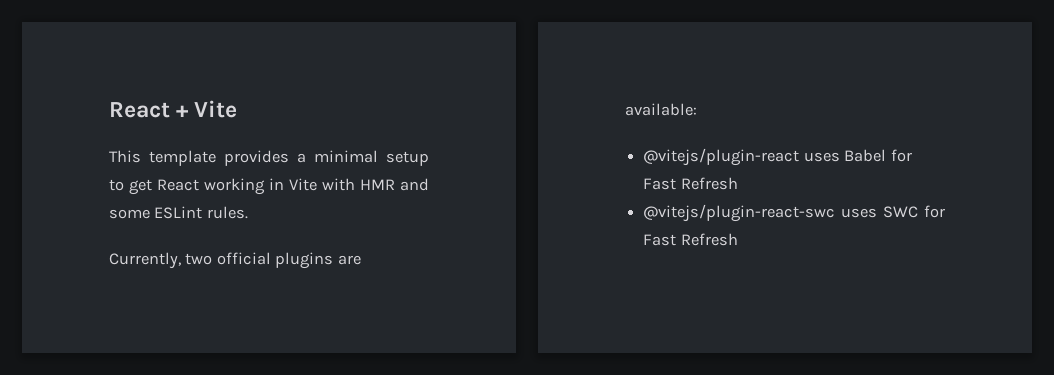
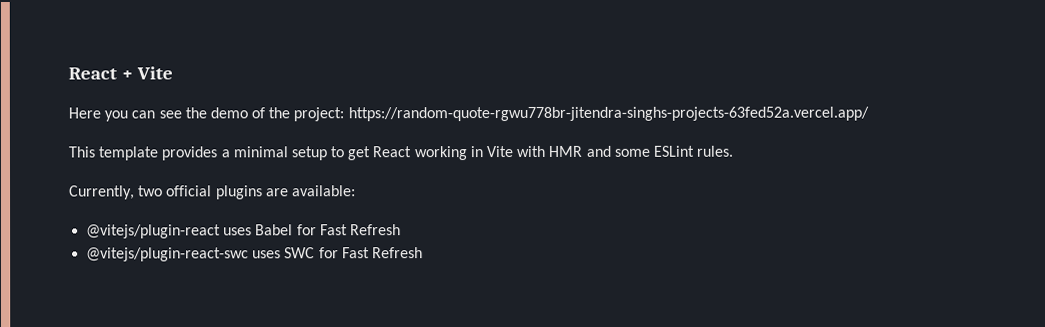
(238, 109) none -> [68,106,869,122] // Here you can see the demo of the project: https://random-quote-rgwu778br-jitendra-singhs-projects-63fed52a.vercel.app/

